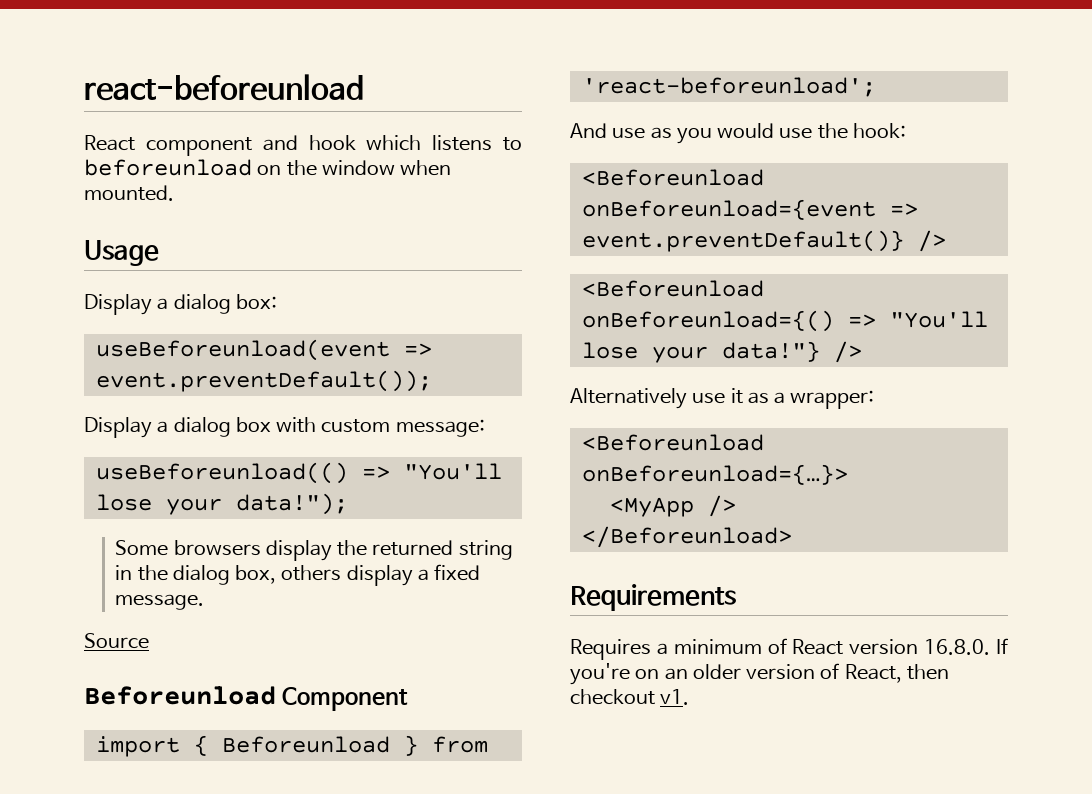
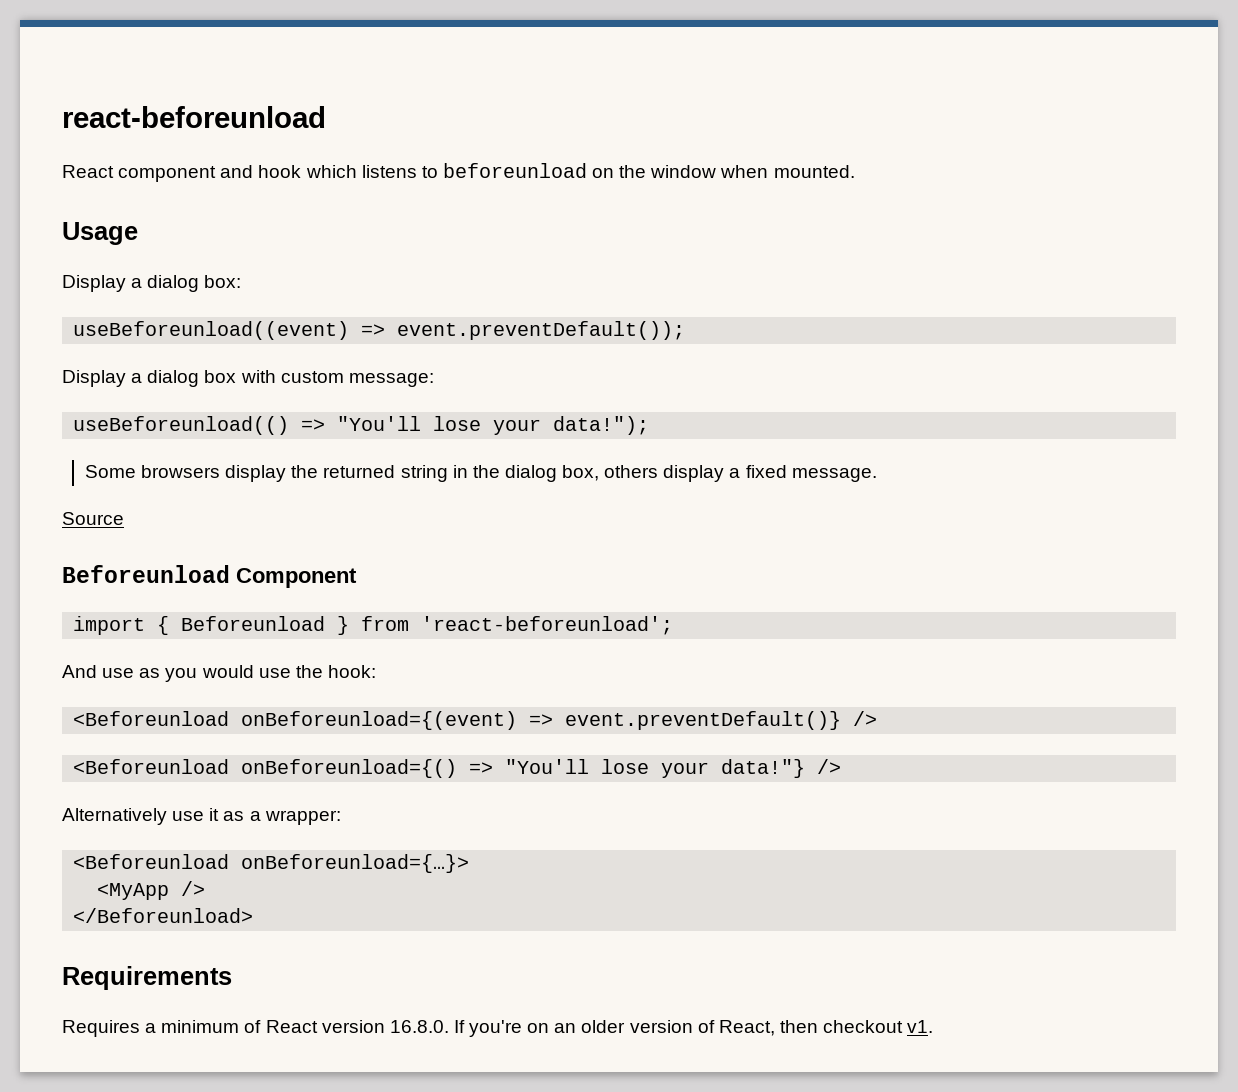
[95,339,390,361] useBeforeunload(event -> [73,321,350,340] useBeforeunload((event)
[581,199,876,220] onBeforeunload={event -> [241,711,518,730] onBeforeunload={(event)

